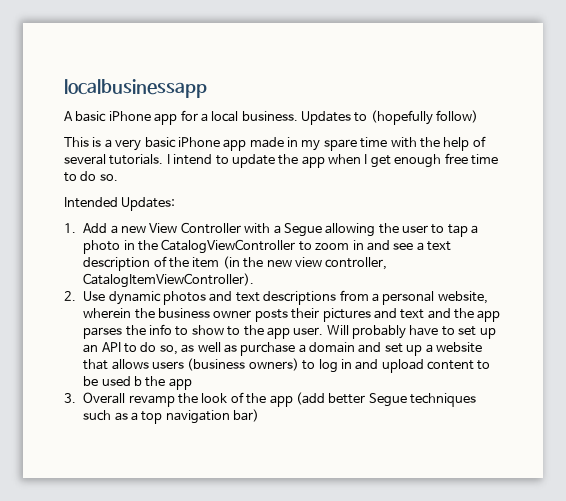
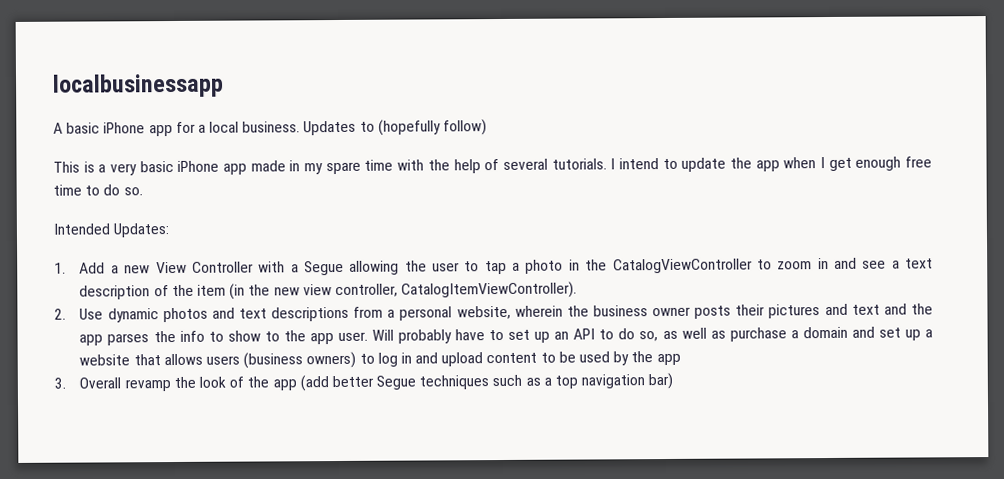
[134,376,143,386] b -> [613,351,630,366] by

